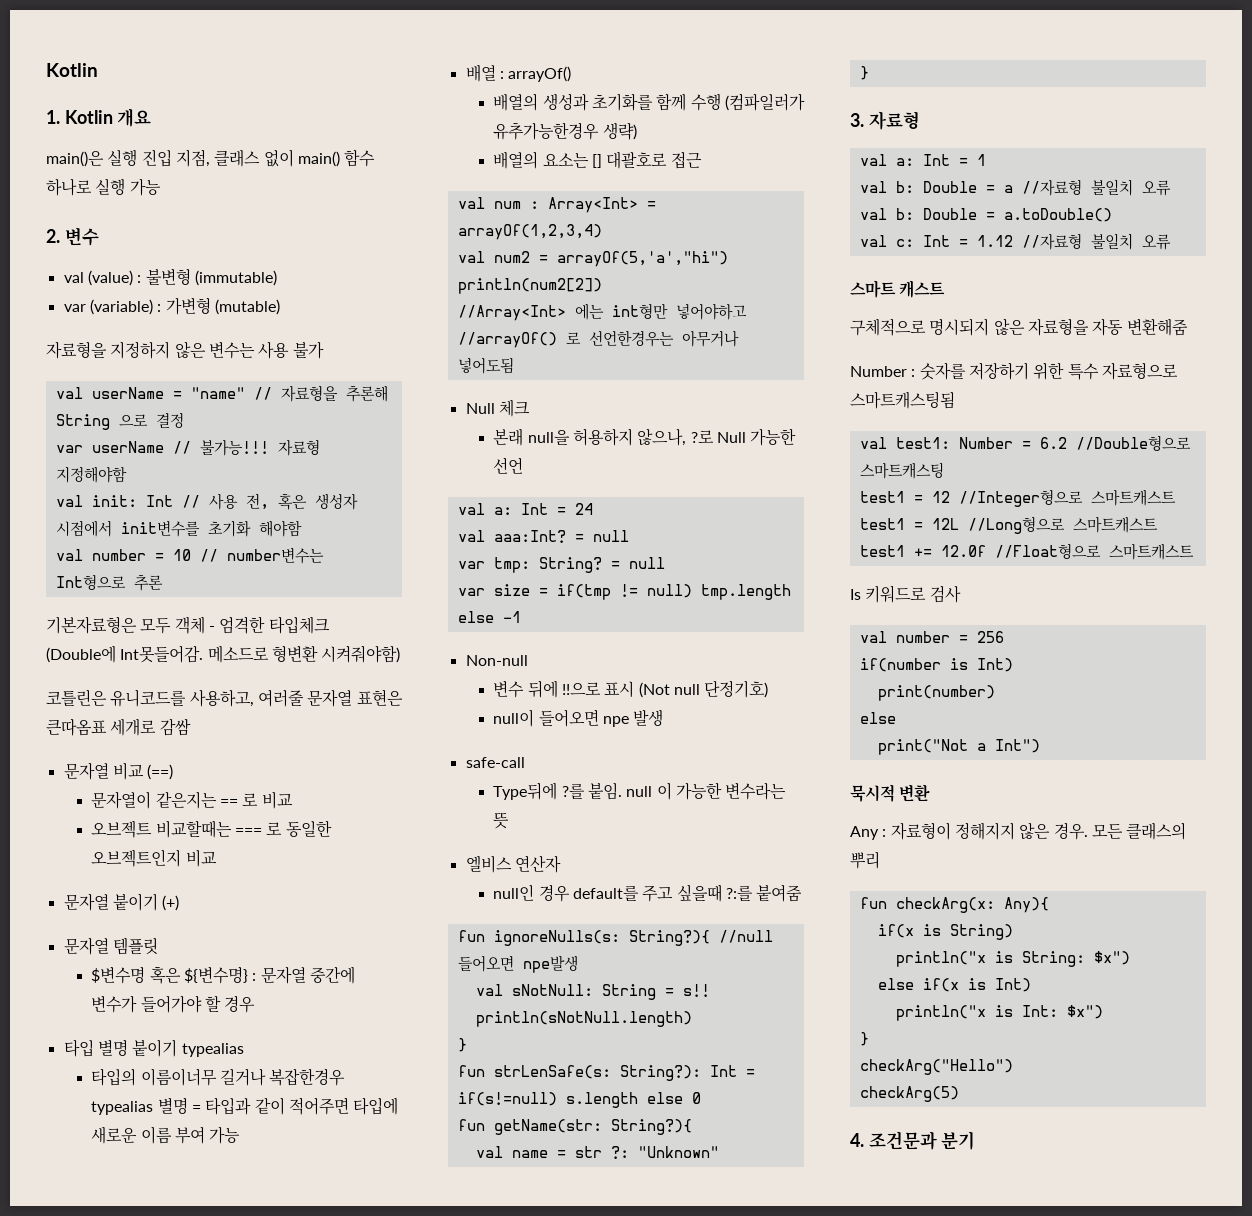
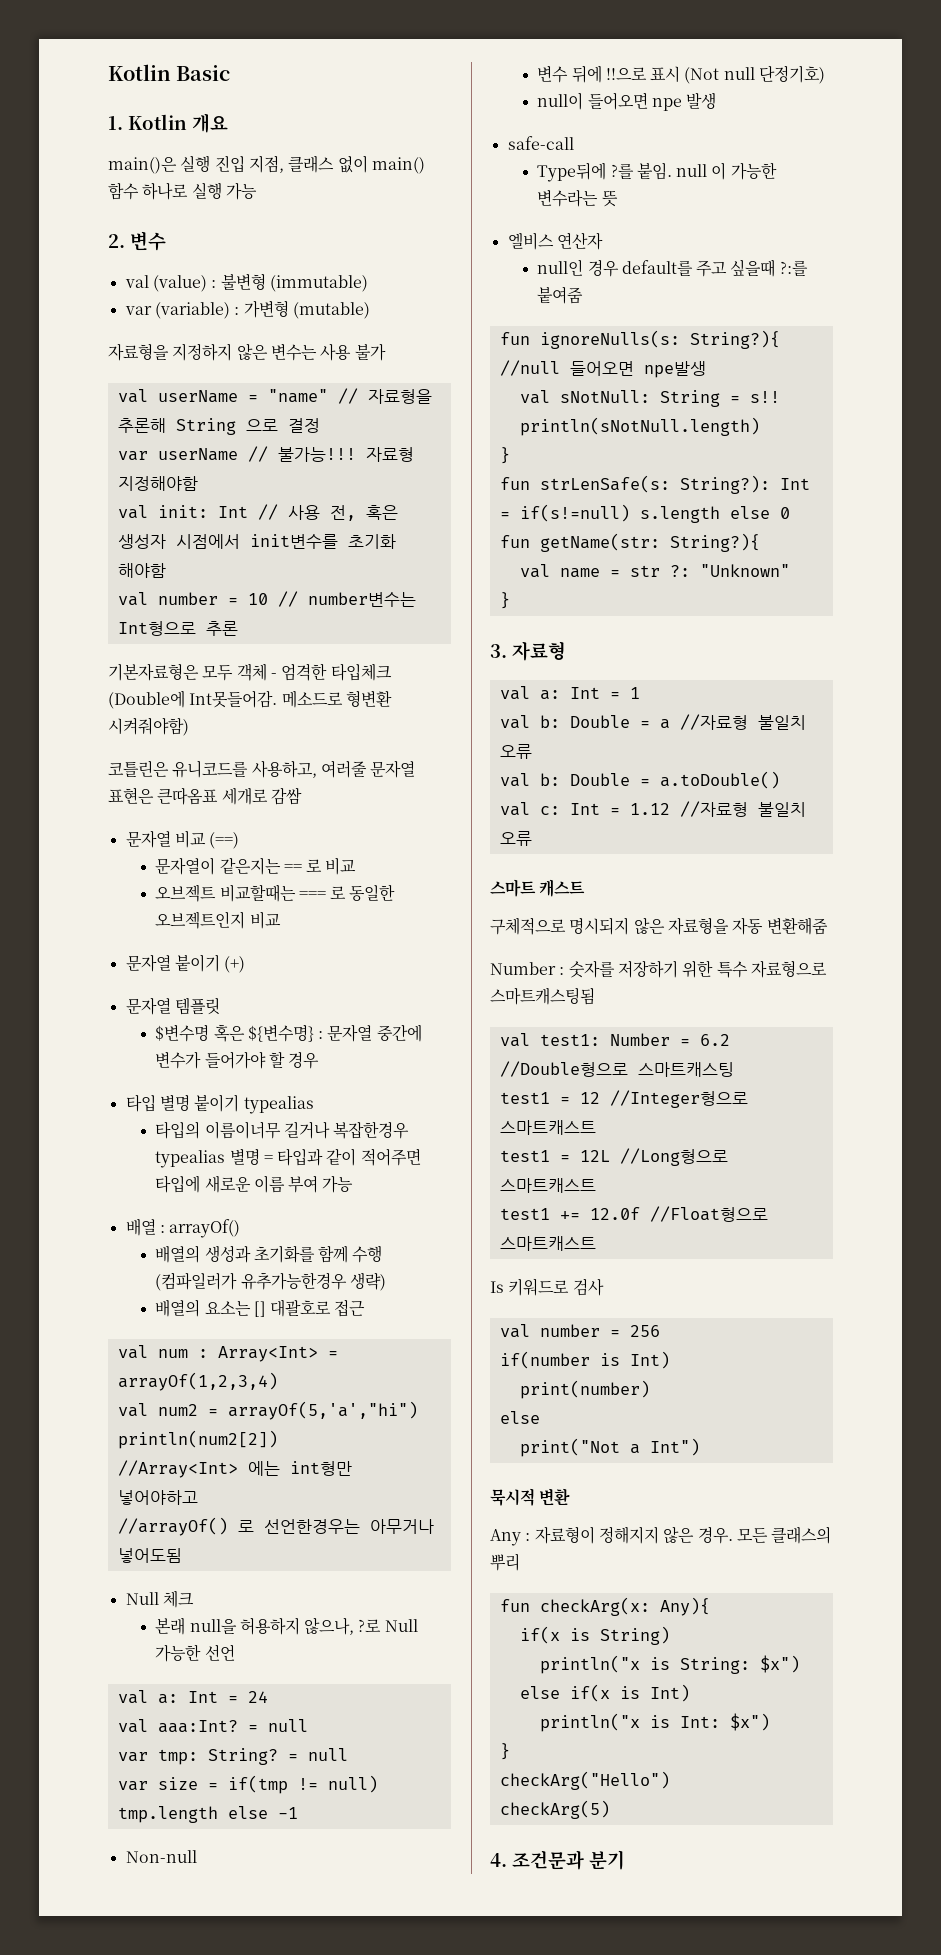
[46,63,98,77] Kotlin -> [108,64,231,81] Kotlin Basic

